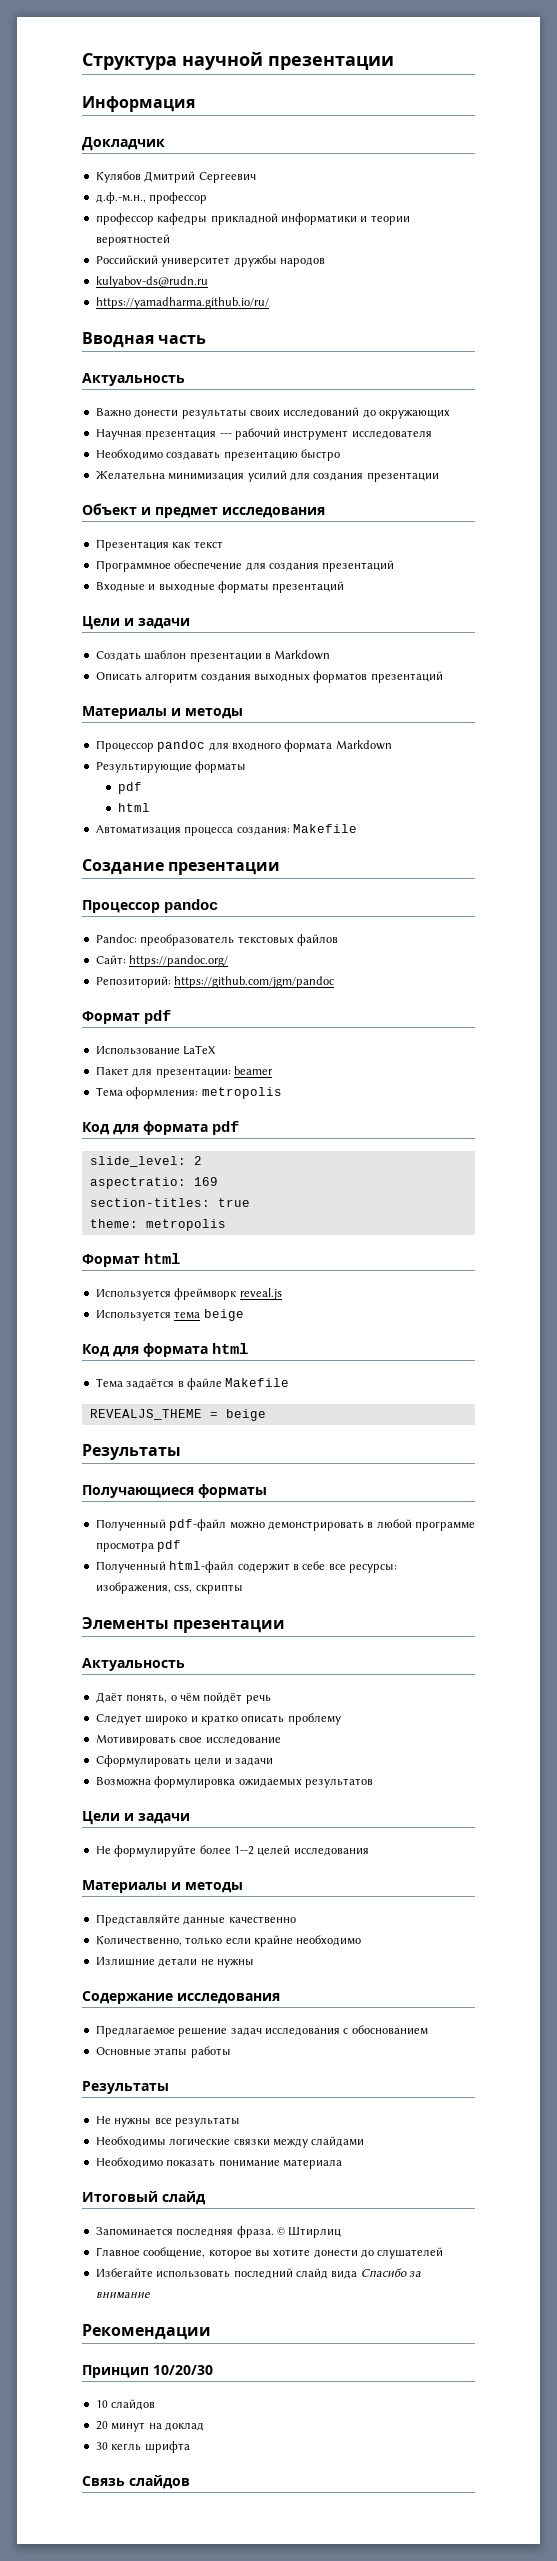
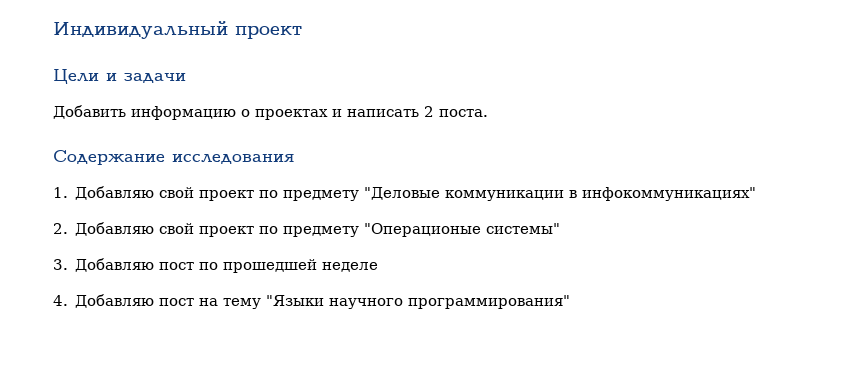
[82,52,394,70] [82,96,195,112] [82,137,165,151] [95,171,256,183] [95,192,208,204] [95,213,410,225] [95,234,170,246] [95,255,325,267] [95,276,208,288] [95,297,269,309] [82,332,207,348] [82,373,185,386] [95,407,450,419] [95,428,432,440] [95,449,340,461] [95,470,439,482] [82,503,325,518] [95,539,223,551] [95,560,395,572] [95,581,345,593] [82,616,190,630] [95,650,331,662] [95,671,443,683] [82,706,243,719] [95,740,392,752] [95,761,247,773] [117,782,142,794] [117,803,150,812] [95,824,357,836] [82,859,281,875] [82,899,218,913] [95,934,338,946] [95,955,229,967] [95,976,335,988] [82,1010,171,1024] [95,1045,217,1055] [95,1066,273,1078] [95,1087,282,1099] [82,1121,239,1135] [89,1156,202,1167] [89,1177,218,1189] [89,1198,250,1207] [89,1219,226,1231] [82,1253,180,1267] [95,1288,282,1300] [95,1309,244,1321] [82,1343,248,1357] [95,1378,290,1390] [89,1409,266,1421] [82,1444,181,1460] [82,1484,267,1498] [95,1519,475,1531] [95,1540,182,1552] [95,1561,397,1573] [95,1582,243,1594] [82,1617,286,1633] [82,1658,185,1671] [95,1692,271,1704] [95,1713,341,1725] [95,1734,281,1746] [95,1755,273,1767] [95,1776,373,1788] [82,1811,190,1825] [95,1845,369,1857] [82,1880,243,1893] [95,1914,296,1926] [95,1935,362,1947] [95,1957,254,1968] [82,1991,280,2004] [95,2025,428,2037] [95,2046,231,2058] [82,2081,169,2094] [95,2116,240,2127] [95,2136,365,2148] [95,2157,342,2169] [82,2191,206,2205] [95,2226,342,2238] [95,2247,444,2259] [95,2268,421,2279] [95,2292,151,2299] [82,2324,211,2340] [82,2365,213,2378] [95,2399,156,2410] [95,2421,204,2432] [95,2441,190,2453] [82,2475,190,2489] Структура научной презентации // Информация // Докладчик // Кулябов Дмитрий Сергеевич // д.ф.-м.н., профессор // профессор кафедры прикладной информатики и теории вероятностей // Российский университет дружбы народов // kulyabov-ds@rudn.ru // https://yamadharma.github.io/ru/ // Вводная часть // Актуальность // Важно донести результаты своих исследований до окружающих // Научная презентация --- рабочий инструмент исследователя // Необходимо создавать презентацию быстро // Желательна минимизация усилий для создания презентации // Объект и предмет исследования // Презентация как текст // Программное обеспечение для создания презентаций // Входные и выходные форматы презентаций // Цели и задачи // Создать шаблон презентации в Markdown // Описать алгоритм создания выходных форматов презентаций // Материалы и методы // Процессор pandoc для входного формата Markdown // Результирующие форматы // pdf // html // Автоматизация процесса создания: Makefile // Создание презентации // Процессор pandoc // Pandoc: преобразователь текстовых файлов // Сайт: https://pandoc.org/ // Репозиторий: https://github.com/jgm/pandoc // Формат pdf // Использование LaTeX // Пакет для презентации: beamer // Тема оформления: metropolis // Код для формата pdf // slide_level: 2 // aspectratio: 169 // section-titles: true // theme: metropolis // Формат html // Используется фреймворк reveal.js // Используется тема beige // Код для формата html // Тема задаётся в файле Makefile // REVEALJS_THEME = beige // Результаты // Получающиеся форматы // Полученный pdf-файл можно демонстрировать в любой программе просмотра pdf // Полученный html-файл содержит в себе все ресурсы: изображения, css, скрипты // Элементы презентации // Актуальность // Даёт понять, о чём пойдёт речь // Следует широко и кратко описать проблему // Мотивировать свое исследование // Сформулировать цели и задачи // Возможна формулировка ожидаемых результатов // Цели и задачи // Не формулируйте более 1--2 целей исследования // Материалы и методы // Представляйте данные качественно // Количественно, только если крайне необходимо // Излишние детали не нужны // Содержание исследования // Предлагаемое решение задач исследования с обоснованием // Основные этапы работы // Результаты // Не нужны все результаты // Необходимы логические связки между слайдами // Необходимо показать понимание материала // Итоговый слайд // Запоминается последняя фраза. © Штирлиц // Главное сообщение, которое вы хотите донести до слушателей // Избегайте использовать последний слайд вида Спасибо за внимание // Рекомендации // Принцип 10/20/30 // 10 слайдов // 20 минут на доклад // 30 кегль шрифта // Связь слайдов -> [53,21,302,39] [53,69,186,84] [53,105,488,120] [53,150,294,165] [53,186,757,201] [53,222,561,237] [53,258,379,273] [53,294,571,309] Индивидуальный проект // Цели и задачи // Добавить информацию о проектах и написать 2 поста. // Содержание исследования // 1. Добавляю свой проект по предмету "Деловые коммуникации в инфокоммуникациях" // 2. Добавляю свой проект по предмету "Операционые системы" // 3. Добавляю пост по прошедшей неделе // 4. Добавляю пост на тему "Языки научного программирования"

